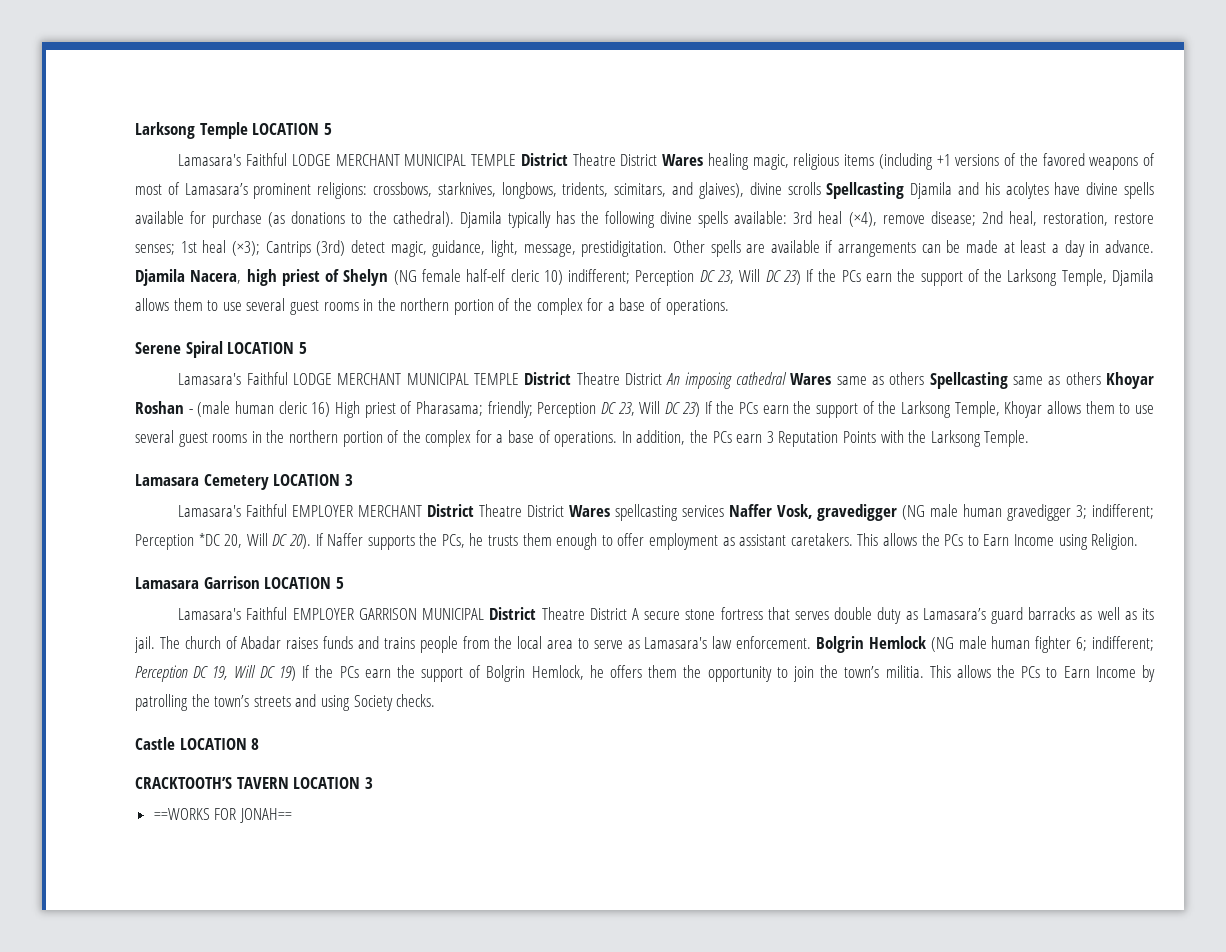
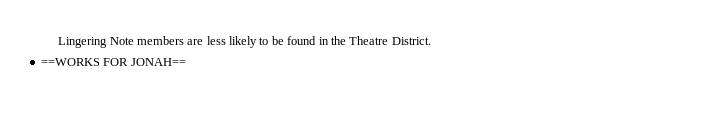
[135,122,332,139] [178,153,1155,170] [135,182,1155,199] [135,211,1155,228] [135,240,1155,257] [135,269,1154,286] [135,298,729,315] [135,341,307,358] [178,372,1154,389] [135,401,1155,418] [135,430,1030,447] [135,474,353,490] [178,504,1154,521] [135,533,1139,550] [135,576,344,589] [178,607,1154,624] [134,636,1154,653] [135,665,1155,682] [135,694,436,711] [135,737,260,750] [135,777,373,789] Larksong Temple LOCATION 5 // Lamasara's Faithful LODGE MERCHANT MUNICIPAL TEMPLE District Theatre District Wares healing magic, religious items (including +1 versions of the favored weapons of most of Lamasara’s prominent religions: crossbows, starknives, longbows, tridents, scimitars, and glaives), divine scrolls Spellcasting Djamila and his acolytes have divine spells available for purchase (as donations to the cathedral). Djamila typically has the following divine spells available: 3rd heal (×4), remove disease; 2nd heal, restoration, restore senses; 1st heal (×3); Cantrips (3rd) detect magic, guidance, light, message, prestidigitation. Other spells are available if arrangements can be made at least a day in advance. Djamila Nacera, high priest of Shelyn (NG female half-elf cleric 10) indifferent; Perception DC 23, Will DC 23) If the PCs earn the support of the Larksong Temple, Djamila allows them to use several guest rooms in the northern portion of the complex for a base of operations. // Serene Spiral LOCATION 5 // Lamasara's Faithful LODGE MERCHANT MUNICIPAL TEMPLE District Theatre District An imposing cathedral Wares same as others Spellcasting same as others Khoyar Roshan - (male human cleric 16) High priest of Pharasama; friendly; Perception DC 23, Will DC 23) If the PCs earn the support of the Larksong Temple, Khoyar allows them to use several guest rooms in the northern portion of the complex for a base of operations. In addition, the PCs earn 3 Reputation Points with the Larksong Temple. // Lamasara Cemetery LOCATION 3 // Lamasara's Faithful EMPLOYER MERCHANT District Theatre District Wares spellcasting services Naffer Vosk, gravedigger (NG male human gravedigger 3; indifferent; Perception *DC 20, Will DC 20). If Naffer supports the PCs, he trusts them enough to offer employment as assistant caretakers. This allows the PCs to Earn Income using Religion. // Lamasara Garrison LOCATION 5 // Lamasara's Faithful EMPLOYER GARRISON MUNICIPAL District Theatre District A secure stone fortress that serves double duty as Lamasara’s guard barracks as well as its jail. The church of Abadar raises funds and trains people from the local area to serve as Lamasara's law enforcement. Bolgrin Hemlock (NG male human fighter 6; indifferent; Perception DC 19, Will DC 19) If the PCs earn the support of Bolgrin Hemlock, he offers them the opportunity to join the town’s militia. This allows the PCs to Earn Income by patrolling the town’s streets and using Society checks. // Castle LOCATION 8 // CRACKTOOTH’S TAVERN LOCATION 3 -> [58,36,431,48] Lingering Note members are less likely to be found in the Theatre District.

